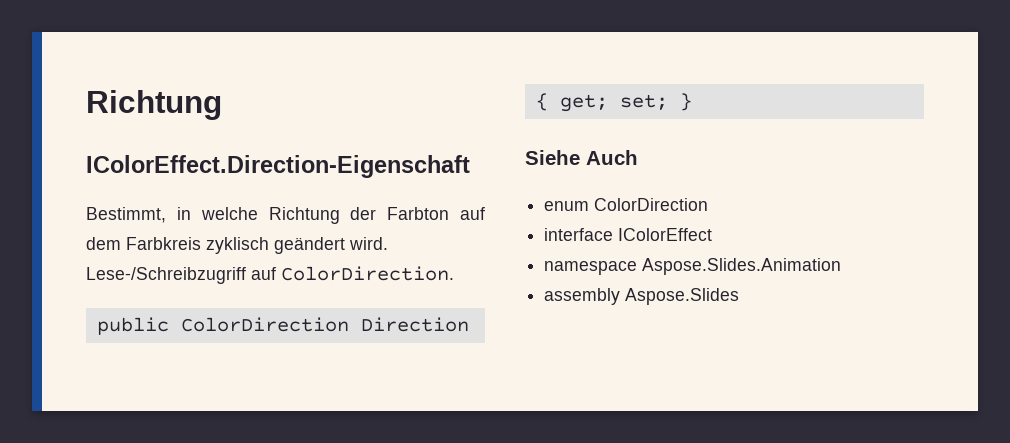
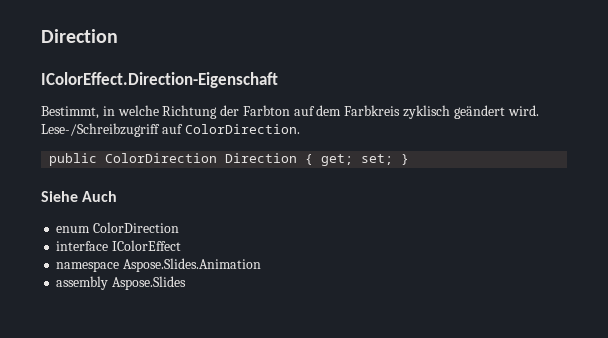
[86,90,222,120] Richtung -> [41,29,118,43] Direction

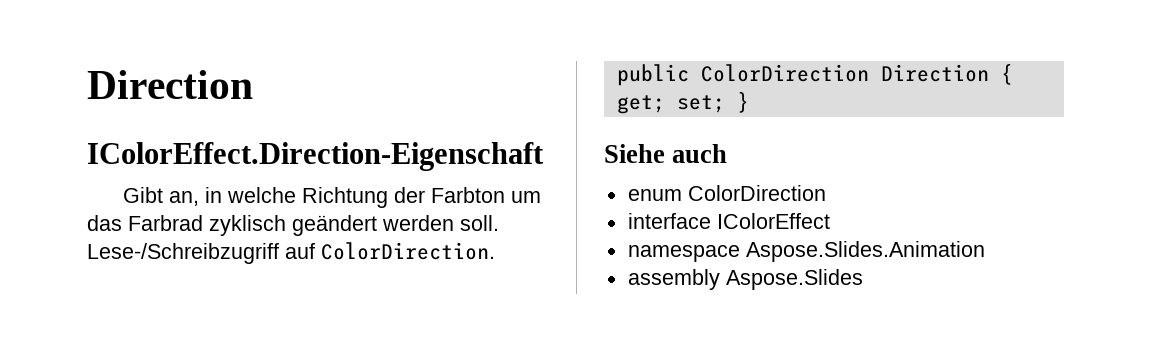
[41,106,99,119] Bestimmt, -> [123,187,200,206] Gibt an,
[293,105,539,119] auf dem Farbkreis zyklisch geändert wird. -> [511,191,542,203] [87,215,499,236] um das Farbrad zyklisch geändert werden soll.
[82,191,118,202] Auch -> [672,144,728,163] auch

